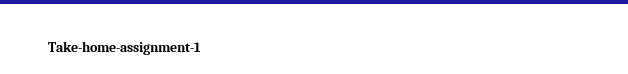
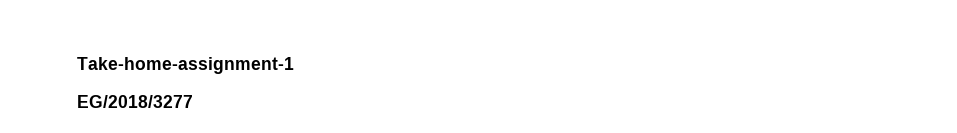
(201, 48) none -> [77,95,193,108] // EG/2018/3277

